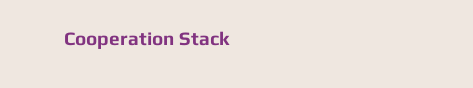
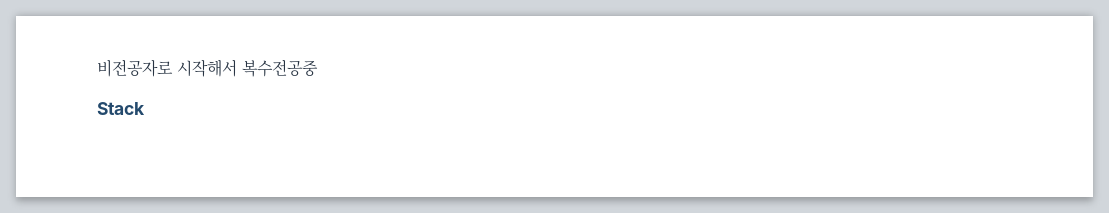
[64,32,174,49] Cooperation -> [97,59,318,77] 비전공자로 시작해서 복수전공중 //

